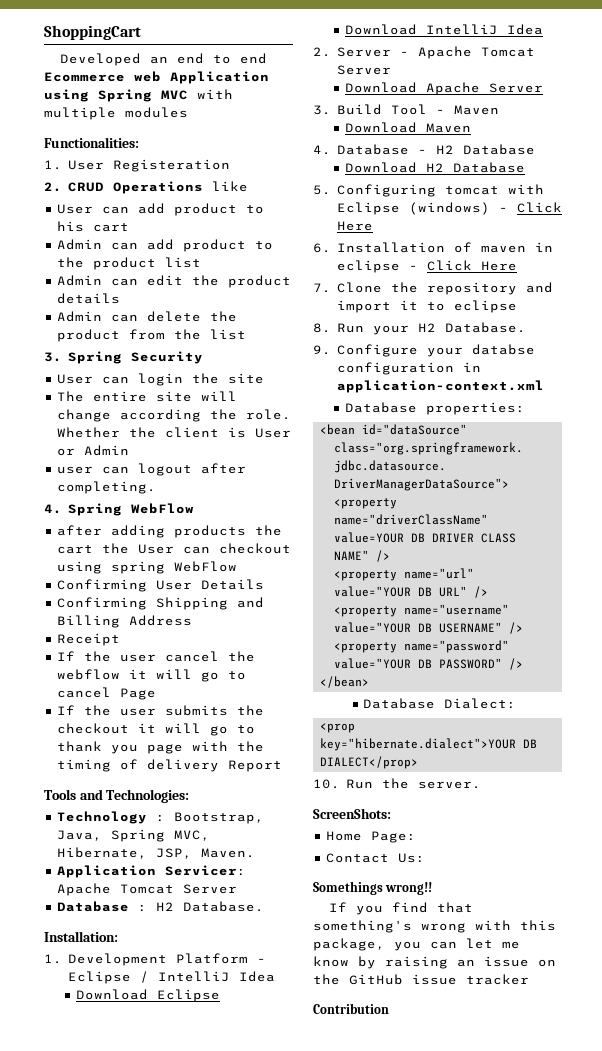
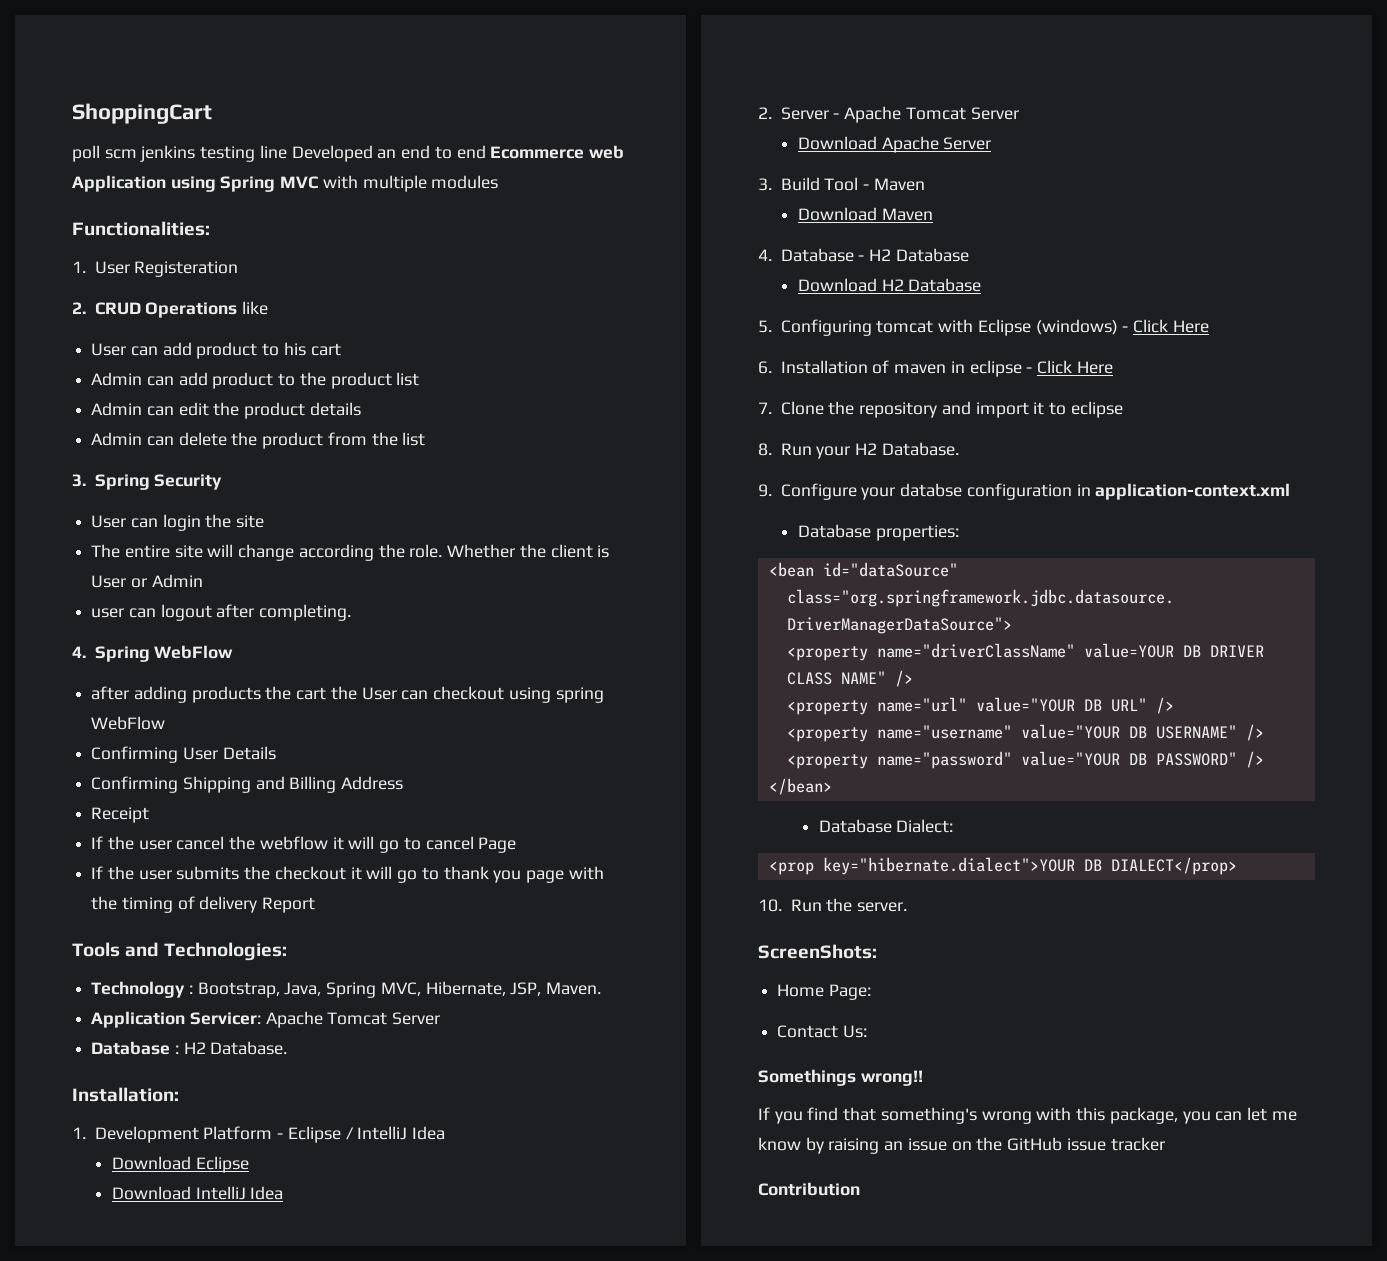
(141, 32) none -> [72,145,287,162] poll scm jenkins testing line

